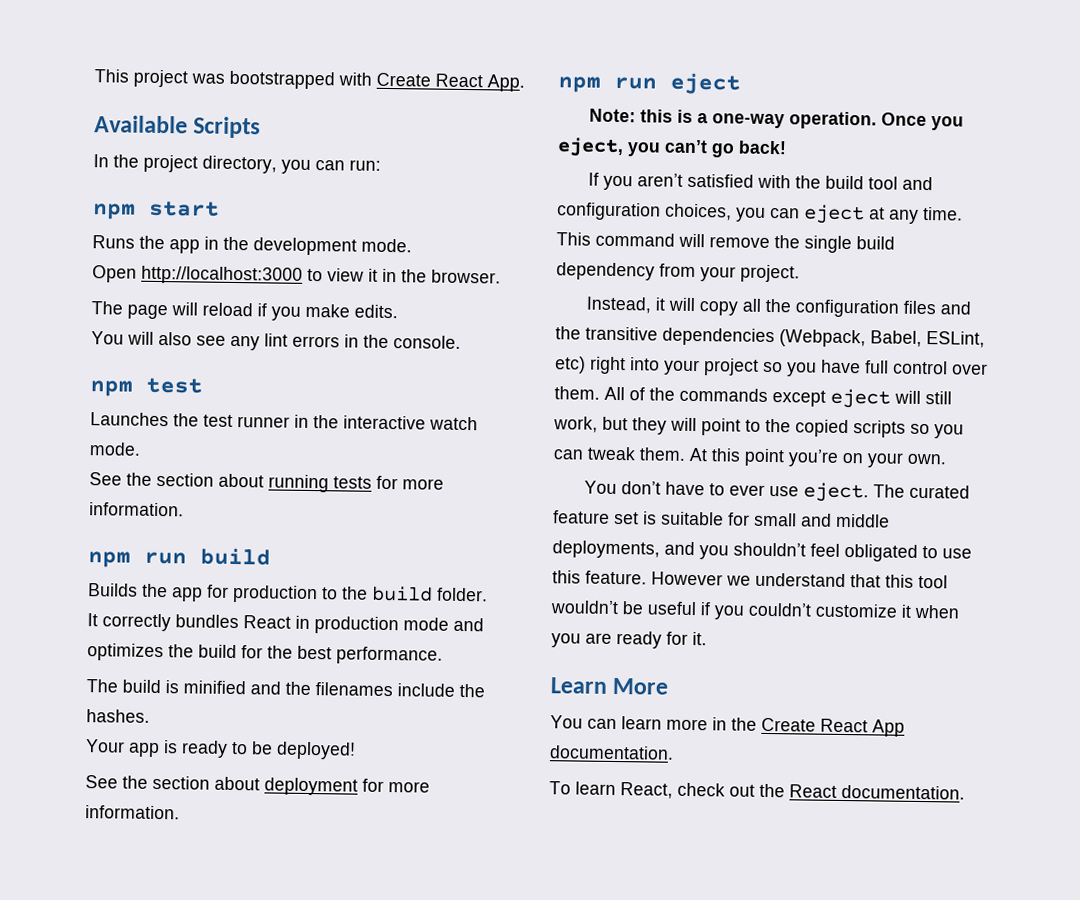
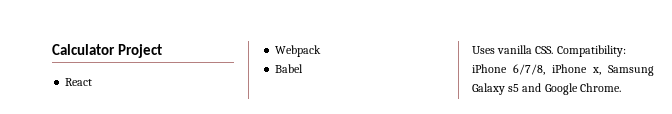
[94,69,525,92] [94,115,262,139] [93,154,381,174] [92,200,220,220] [92,235,412,256] [92,265,501,285] [91,301,398,321] [91,331,461,351] [90,377,203,397] [90,412,478,431] [89,442,141,456] [89,472,444,493] [89,502,184,517] [88,547,271,568] [88,583,488,604] [87,613,484,635] [87,643,443,665] [86,679,485,698] [86,709,150,723] [86,739,356,760] [85,775,430,796] [85,805,180,820] [558,72,741,95] [588,108,964,131] [557,137,787,158] [587,172,933,191] [557,202,963,225] [556,232,895,254] [556,262,800,283] [585,296,971,318] [555,326,985,348] [555,356,988,377] [554,386,952,409] [553,416,964,439] [553,446,946,468] [583,480,970,503] [553,510,890,528] [552,540,972,562] [552,570,948,589] [550,600,960,620] [551,631,707,649] [550,677,670,695] [550,715,905,737] [549,745,674,760] [549,781,965,800] This project was bootstrapped with Create React App. // Available Scripts // In the project directory, you can run: // npm start // Runs the app in the development mode. // Open http://localhost:3000 to view it in the browser. // The page will reload if you make edits. // You will also see any lint errors in the console. // npm test // Launches the test runner in the interactive watch mode. // See the section about running tests for more information. // npm run build // Builds the app for production to the build folder. // It correctly bundles React in production mode and optimizes the build for the best performance. // The build is minified and the filenames include the hashes. // Your app is ready to be deployed! // See the section about deployment for more information. // npm run eject // Note: this is a one-way operation. Once you eject, you can’t go back! // If you aren’t satisfied with the build tool and configuration choices, you can eject at any time. This command will remove the single build dependency from your project. // Instead, it will copy all the configuration files and the transitive dependencies (Webpack, Babel, ESLint, etc) right into your project so you have full control over them. All of the commands except eject will still work, but they will point to the copied scripts so you can tweak them. At this point you’re on your own. // You don’t have to ever use eject. The curated feature set is suitable for small and middle deployments, and you shouldn’t feel obligated to use this feature. However we understand that this tool wouldn’t be useful if you couldn’t customize it when you are ready for it. // Learn More // You can learn more in the Create React App documentation. // To learn React, check out the React documentation. -> [52,44,162,58] [65,78,93,86] [275,45,322,57] [275,64,304,73] [472,45,626,57] [472,64,654,76] [472,83,621,95] Calculator Project // React // Webpack // Babel // Uses vanilla CSS. Compatibility: iPhone 6/7/8, iPhone x, Samsung Galaxy s5 and Google Chrome.

